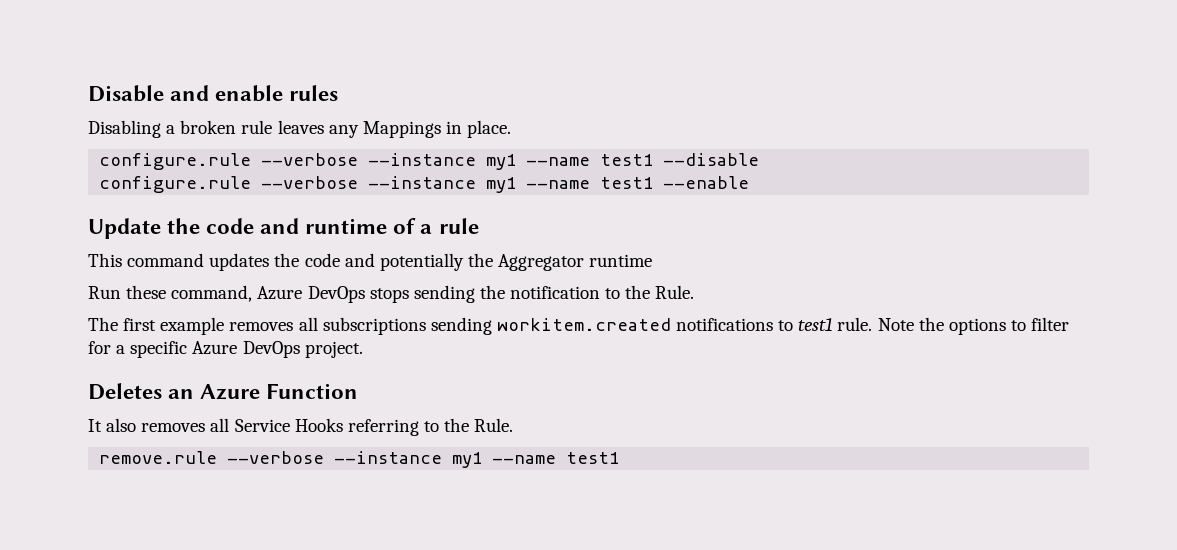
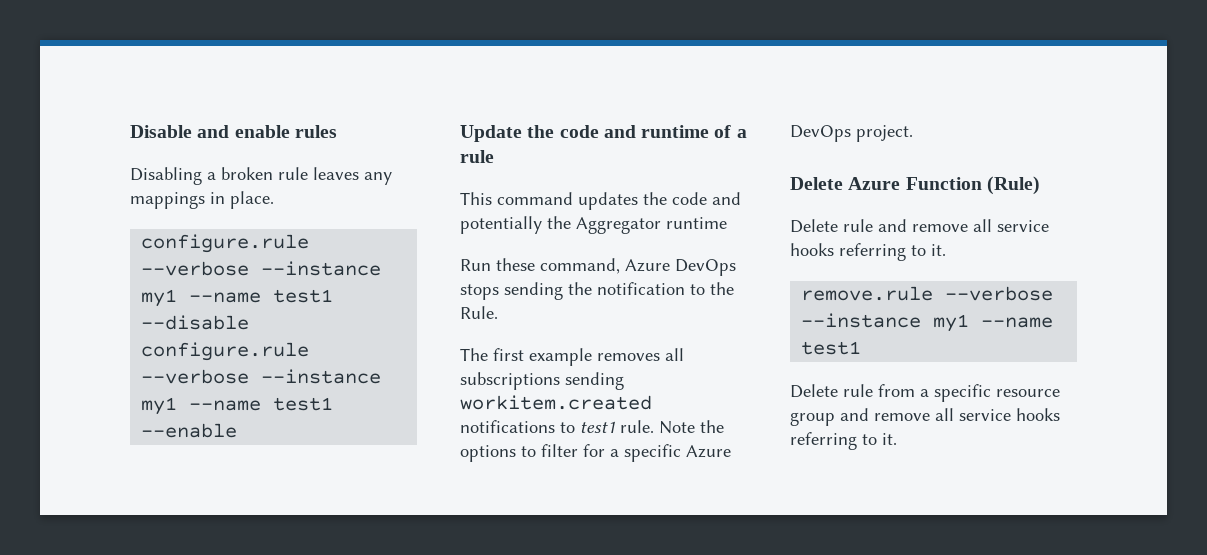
[362,121,441,138] Mappings -> [130,192,205,209] mappings
[88,383,195,400] Deletes an -> [790,177,843,190] Delete
[88,418,514,436] // It also removes all Service Hooks referring to the Rule. -> [986,176,1040,195] [790,219,1049,233] [790,243,946,261] (Rule) // Delete rule and remove all service hooks referring to it.
(620, 458) none -> [790,384,1060,402] [790,408,1060,426] [790,432,897,450] // Delete rule from a specific resource group and remove all service hooks referring to it.

